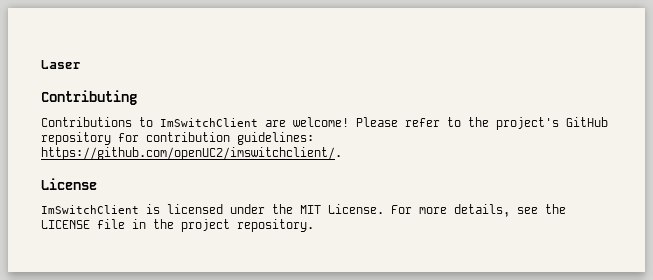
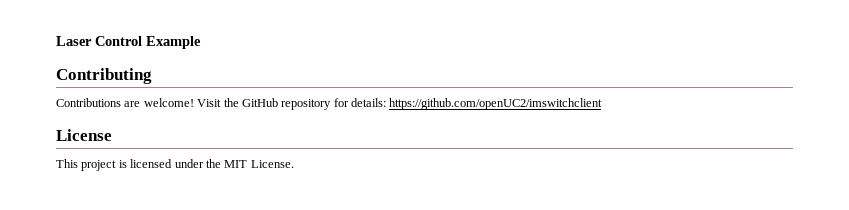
(81, 64) none -> [95,36,201,49] Control Example
[139,117,608,130] [41,132,314,145] [41,147,342,160] to ImSwitchClient are welcome! Please refer to the project's GitHub repository for contribution guidelines: https://github.com/openUC2/imswitchclient/. -> [124,98,603,110] are welcome! Visit the GitHub repository for details: https://github.com/openUC2/imswitchclient
[41,205,139,214] ImSwitchClient -> [56,159,117,171] This project
[391,204,566,217] [41,219,314,232] For more details, see the LICENSE file in the project repository. -> (294, 164) none

